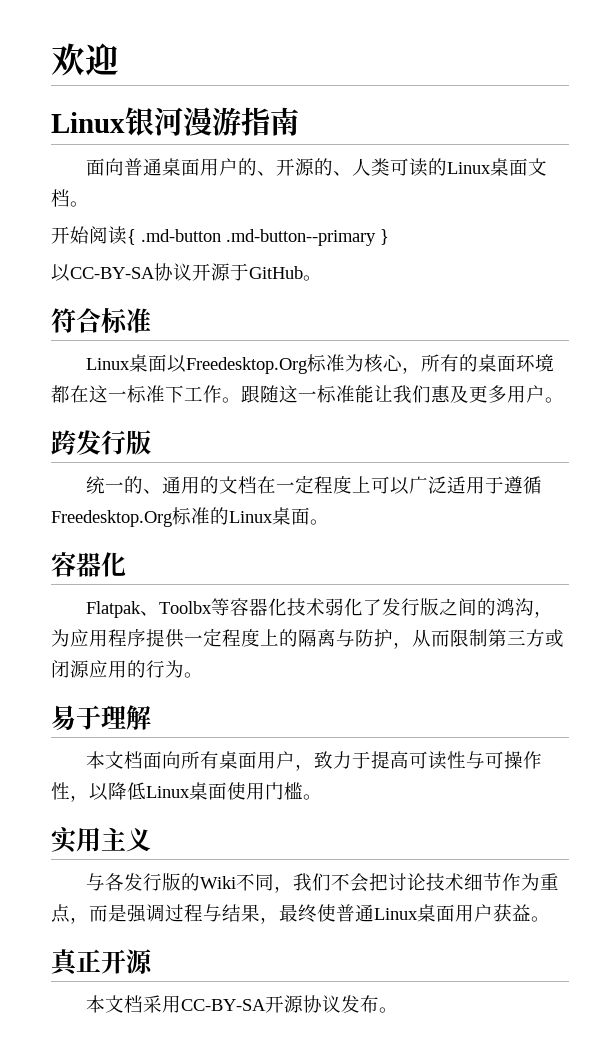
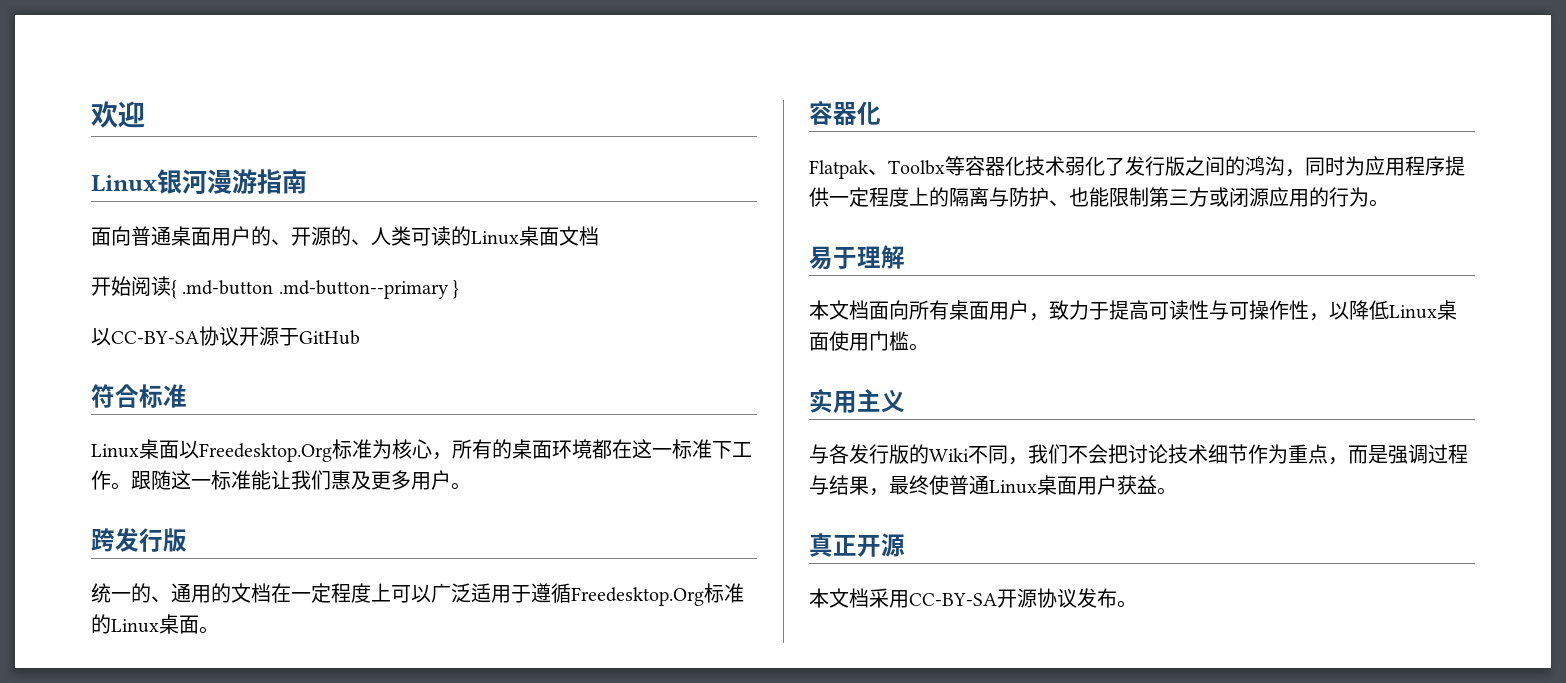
[70,201,89,207] 。 -> (599, 236) none
[303,275,322,281] 。 -> (360, 337) none
(553, 614) none -> [1305,156,1345,176] 同时
[393,629,450,649] ，从而 -> [1049,187,1109,207] 、也能

